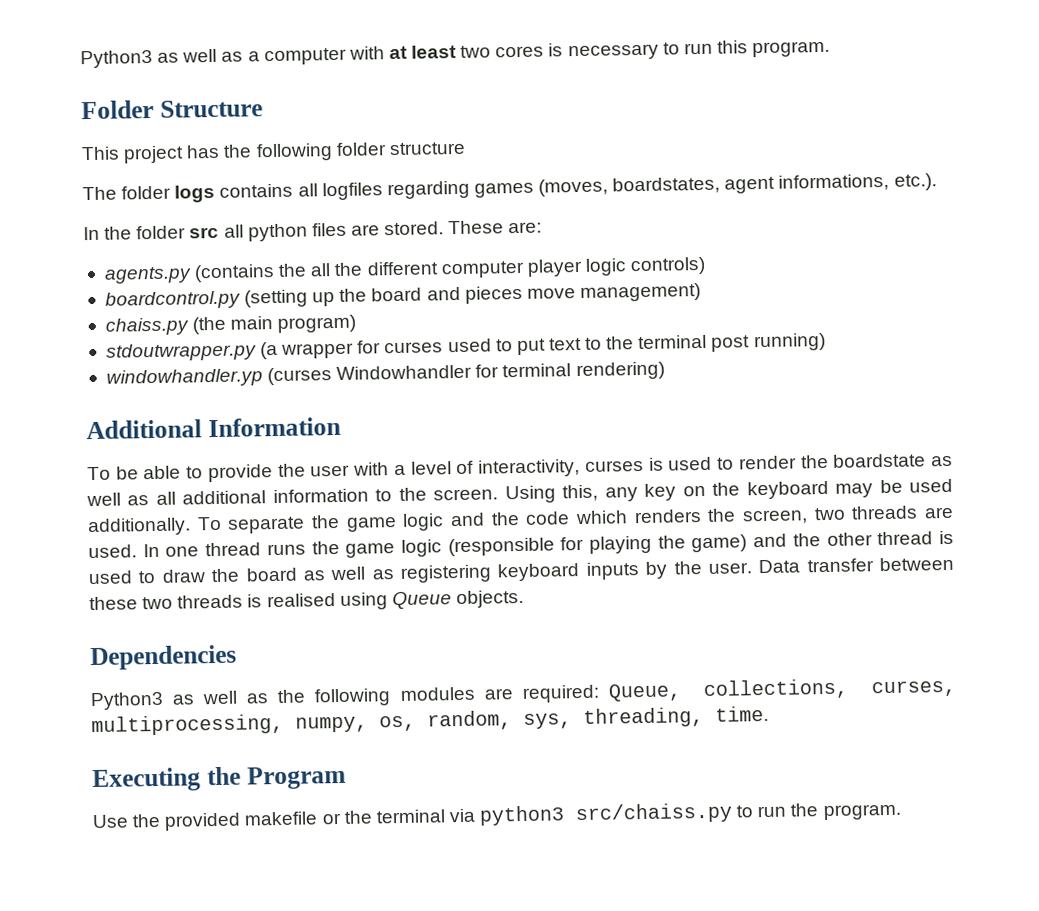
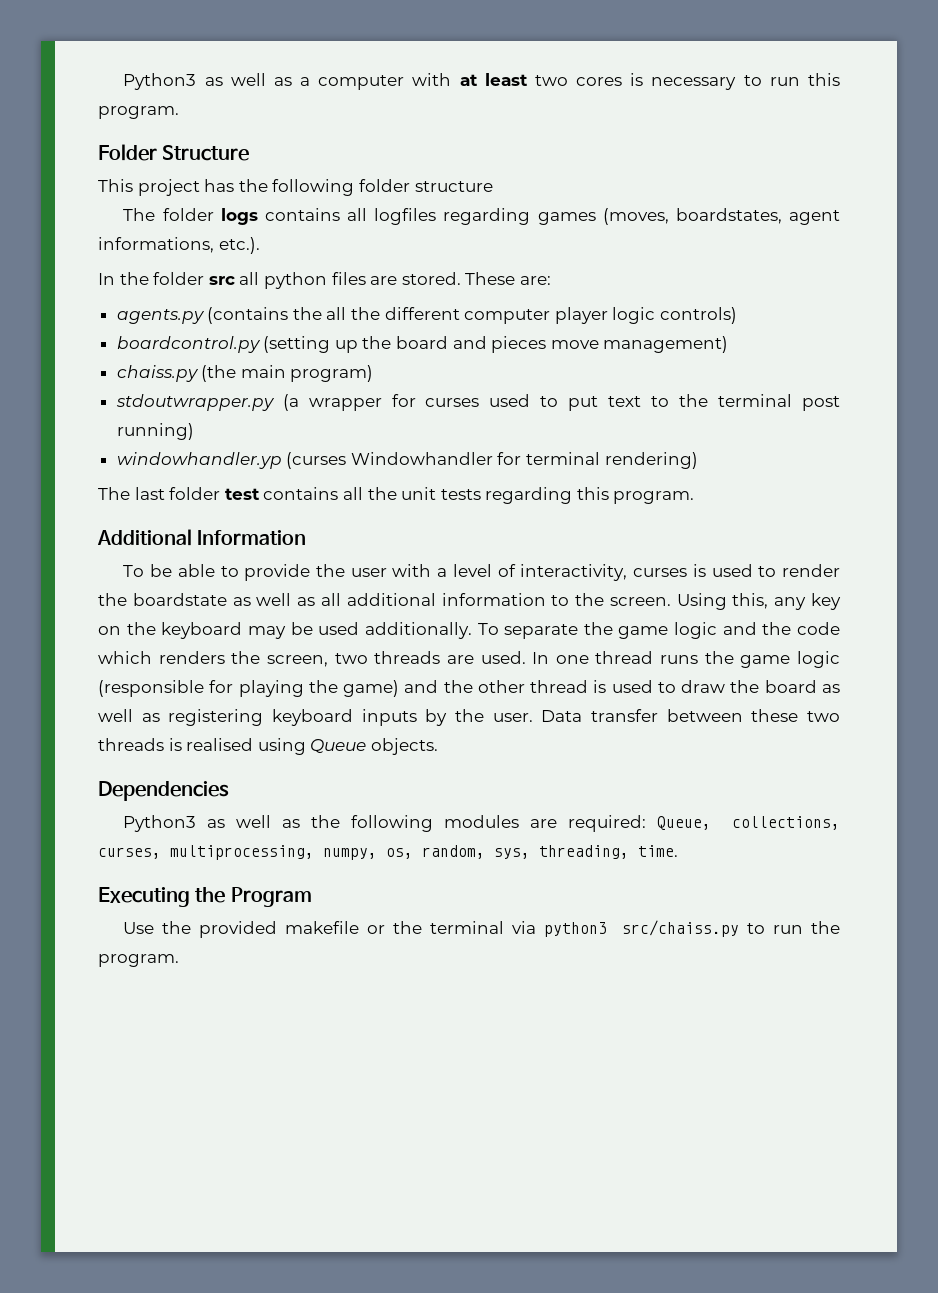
(665, 371) none -> [98,487,695,504] // The last folder test contains all the unit tests regarding this program.

